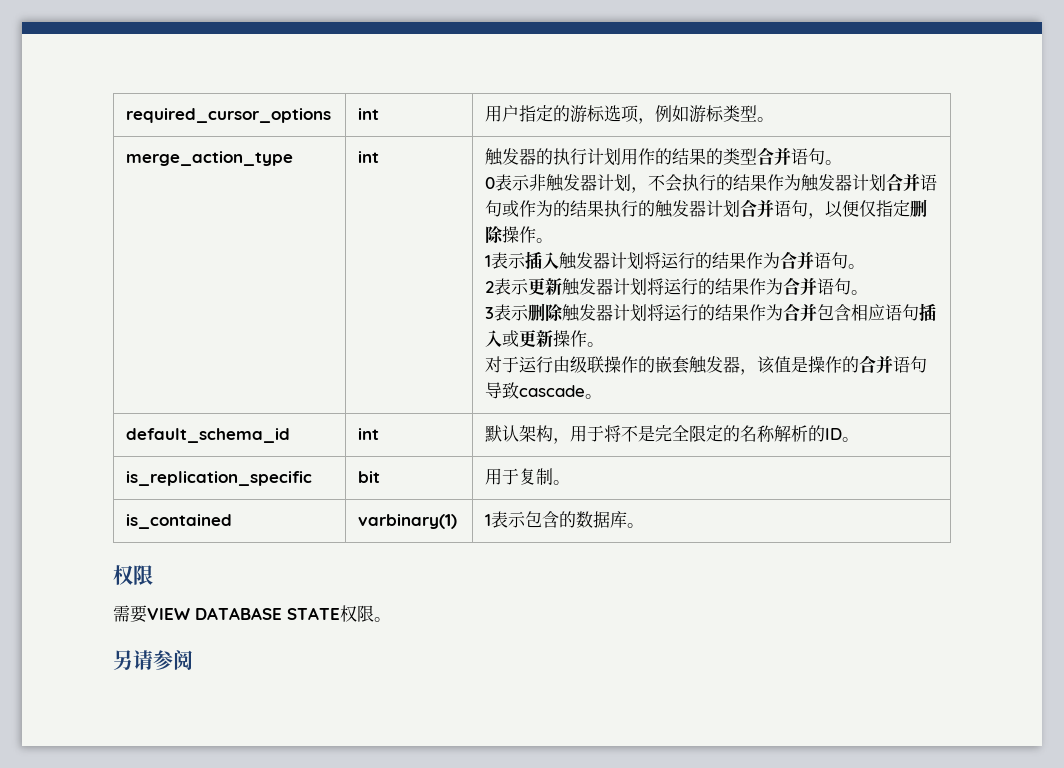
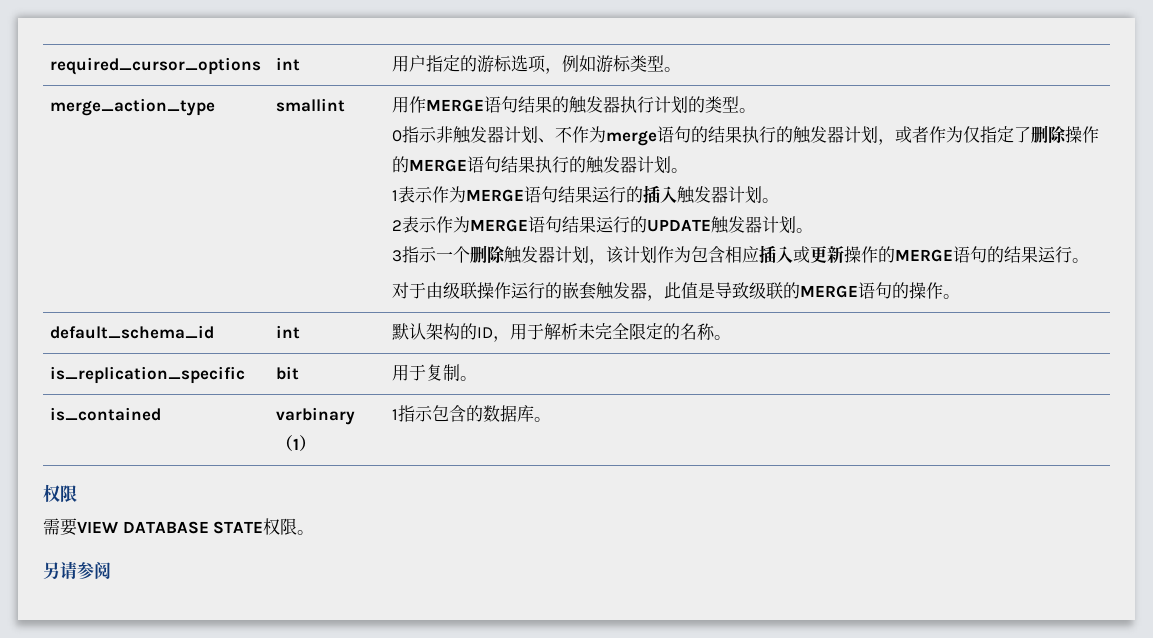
[358,151,380,163] [485,147,826,166] int | 触发器的执行计划用作的结果的类型合并语句 -> [276,98,346,112] [392,96,740,114] smallint | 用作MERGE语句结果的触发器执行计划的类型
[495,174,513,191] 表 -> [402,126,420,143] 指
[631,173,938,193] [485,200,554,217] ，不会执行的结果作为触发器计划合并语句或作为 -> [538,126,692,146] 、不作为merge语句
[740,199,928,219] [485,226,554,244] [485,251,866,270] [485,277,852,296] 合并语句，以便仅指定删除操作。 // 1表示插入触发器计划将运行的结果作为合并语句。 // 2表示更新触发器计划将运行的结果作为合并语句 -> [878,125,1100,145] [392,156,689,174] [392,185,780,204] [392,216,797,234] ，或者作为仅指定了删除操作的MERGE语句结果执行的触发器计划。 // 1表示作为MERGE语句结果运行的插入触发器计划。 // 2表示作为MERGE语句结果运行的UPDATE触发器计划
[494,304,530,321] 表示 -> [402,246,471,263] 指示一个
[647,303,818,322] 将运行的结果作为合并 -> [589,246,692,265] ，该计划作为
[885,304,920,321] 语句 -> (760, 254) none
(588, 338) none -> [878,246,1073,263] 的MERGE语句的结果运行
[519,356,554,373] 运行 -> (427, 290) none
(639, 364) none -> [511,282,546,299] 运行
[757,355,928,374] [485,382,586,399] 该值是操作的合并语句导致cascade -> [664,282,944,299] 此值是导致级联的MERGE语句的操作
[553,425,656,444] ，用于将不是 -> [460,323,596,342] 的ID，用于解析未
[774,425,843,442] 解析的ID -> (716, 331) none
[358,514,458,529] [485,511,509,528] varbinary(1) | 1表 -> [276,407,356,425] [276,435,317,452] [392,405,416,422] varbinary（1） | 1指

